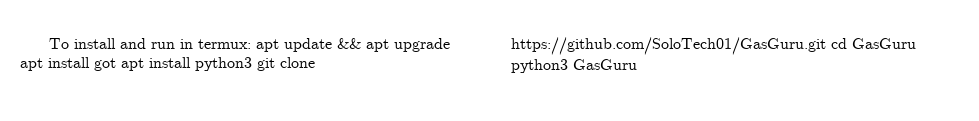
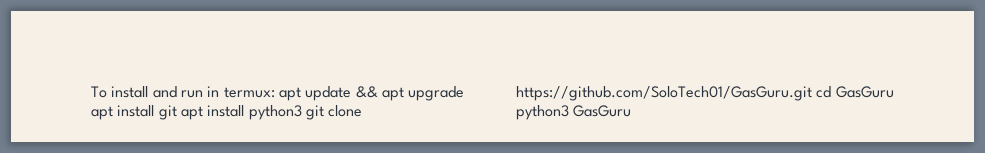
[94,58,116,71] got -> [158,105,177,120] git

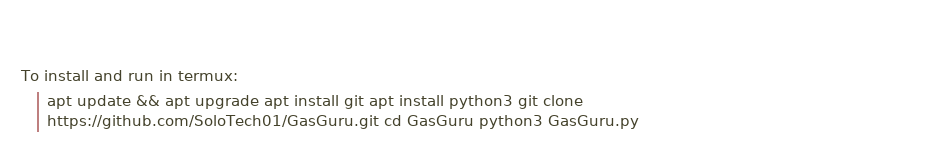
(275, 92) none -> (238, 76) //
[573,105,632,117] GasGuru -> [548,115,640,129] GasGuru.py

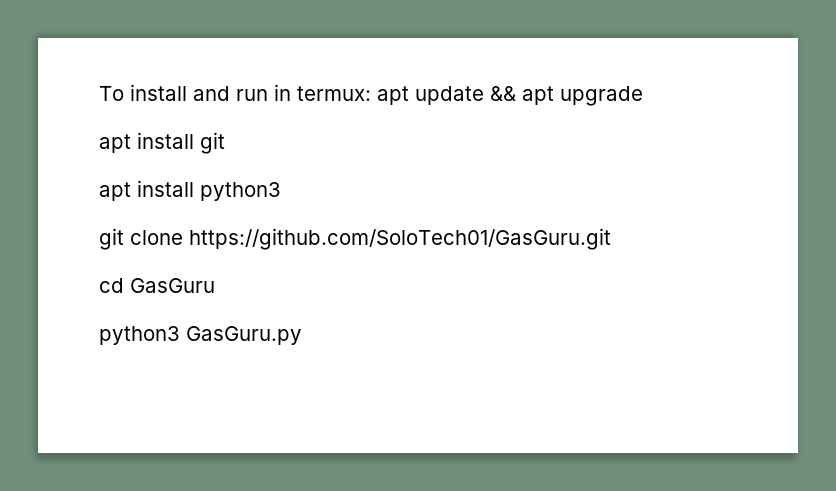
(238, 76) // -> (371, 93) none
(260, 102) none -> (643, 96) //
(365, 102) none -> (225, 143) //
(514, 102) none -> (281, 191) //
(380, 122) none -> (611, 239) //
(475, 120) none -> (215, 285) //

